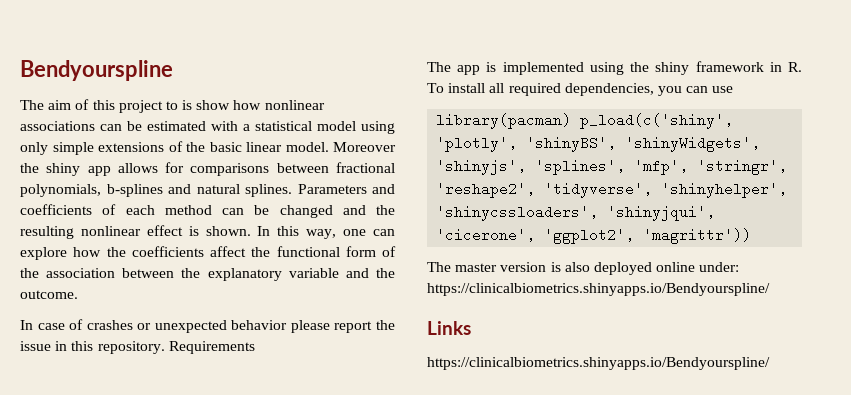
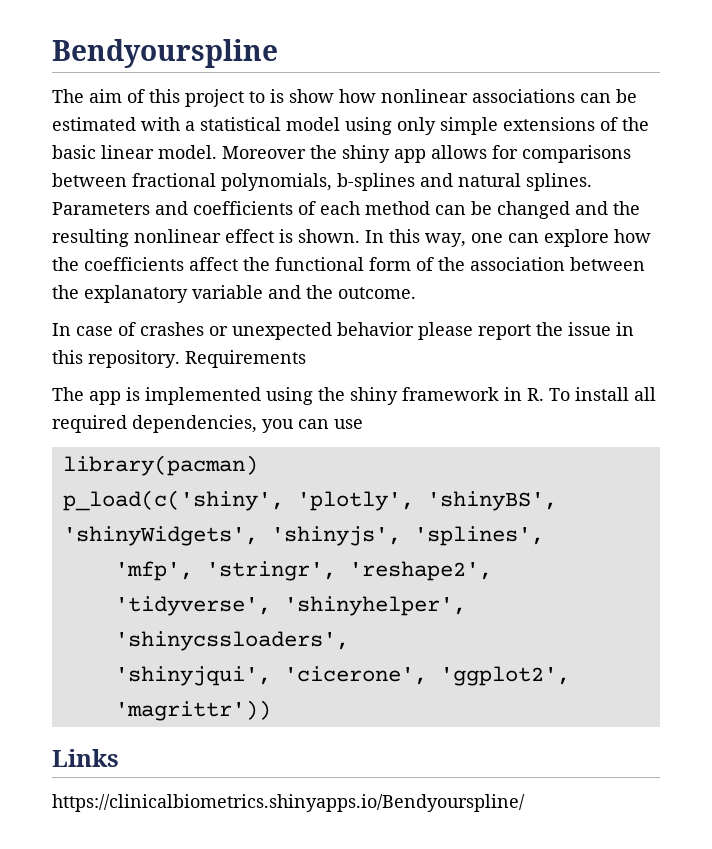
(572, 121) none -> (258, 465) //
(626, 167) none -> (544, 536) //
(599, 213) none -> (349, 641) //
[427,262,740,275] [427,283,770,296] // The master version is also deployed online under: https://clinicalbiometrics.shinyapps.io/Bendyourspline/ -> (271, 710) none

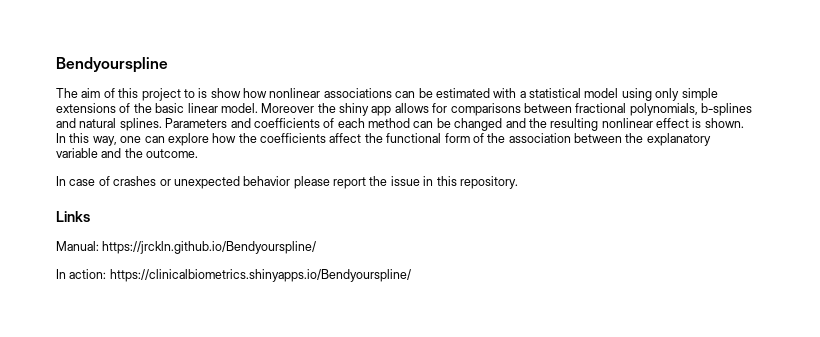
[185,350,306,368] [52,387,656,405] [52,415,363,433] [62,455,258,476] [62,490,557,511] [62,526,544,546] [114,561,492,581] [114,596,466,616] [114,631,349,651] [114,666,570,686] [114,700,271,721] [52,749,119,767] Requirements // The app is implemented using the shiny framework in R. To install all required dependencies, you can use // library(pacman) // p_load(c('shiny', 'plotly', 'shinyBS', 'shinyWidgets', 'shinyjs', 'splines', // 'mfp', 'stringr', 'reshape2', 'tidyverse', 'shinyhelper', 'shinycssloaders', // 'shinyjqui', 'cicerone', 'ggplot2', 'magrittr')) // Links // -> [56,211,90,222] [56,241,317,254] [56,269,107,279] // Links // Manual: https://jrckln.github.io/Bendyourspline/ // In action:

